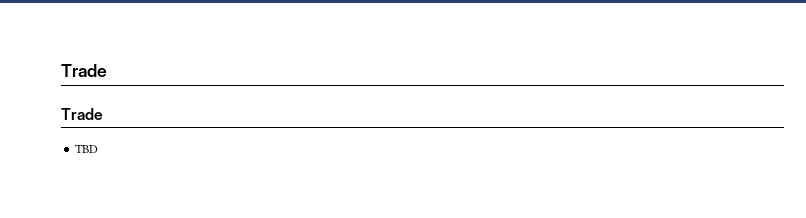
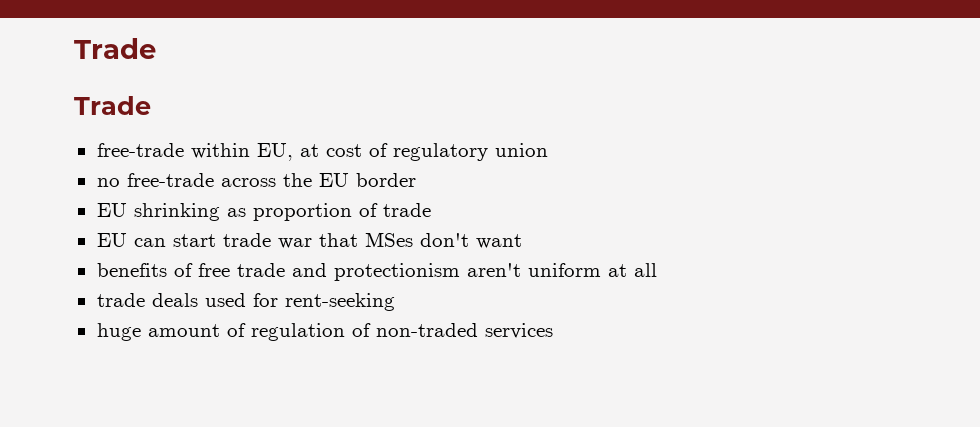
[74,144,98,153] TBD -> [96,143,548,161] [96,173,416,187] [96,203,431,221] [96,232,522,249] [96,263,657,281] [96,293,395,311] [96,323,553,341] free-trade within EU, at cost of regulatory union // no free-trade across the EU border // EU shrinking as proportion of trade // EU can start trade war that MSes don't want // benefits of free trade and protectionism aren't uniform at all // trade deals used for rent-seeking // huge amount of regulation of non-traded services

